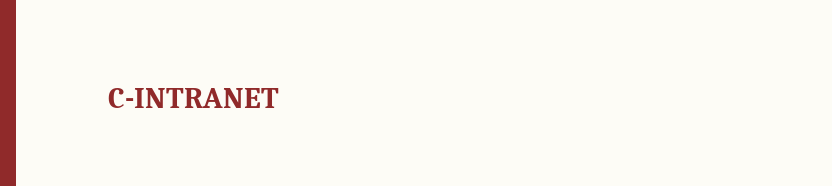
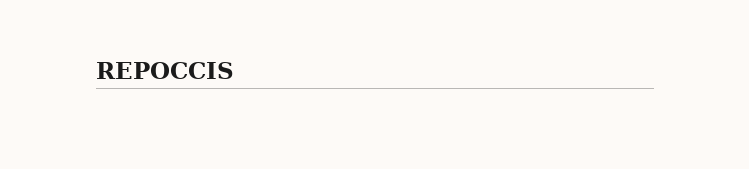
[108,88,279,108] C-INTRANET -> [96,62,234,79] REPOCCIS

